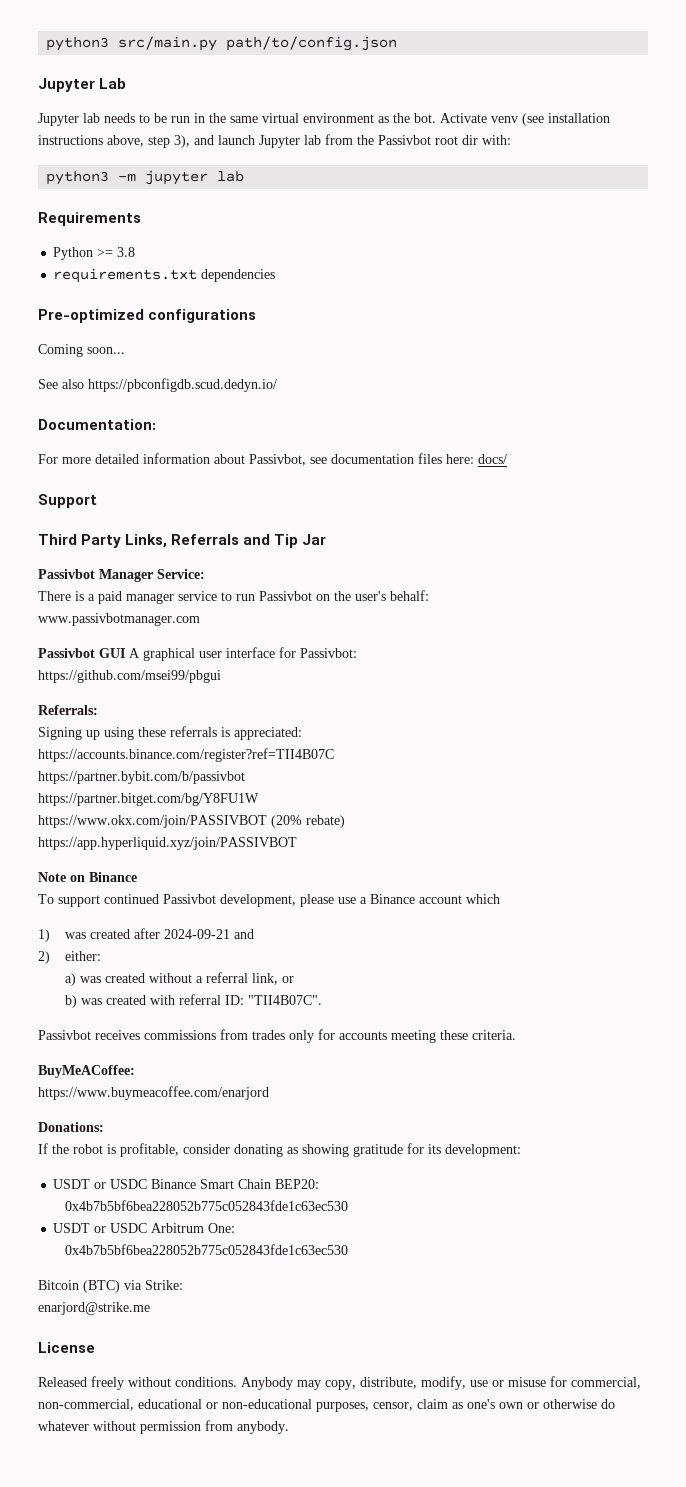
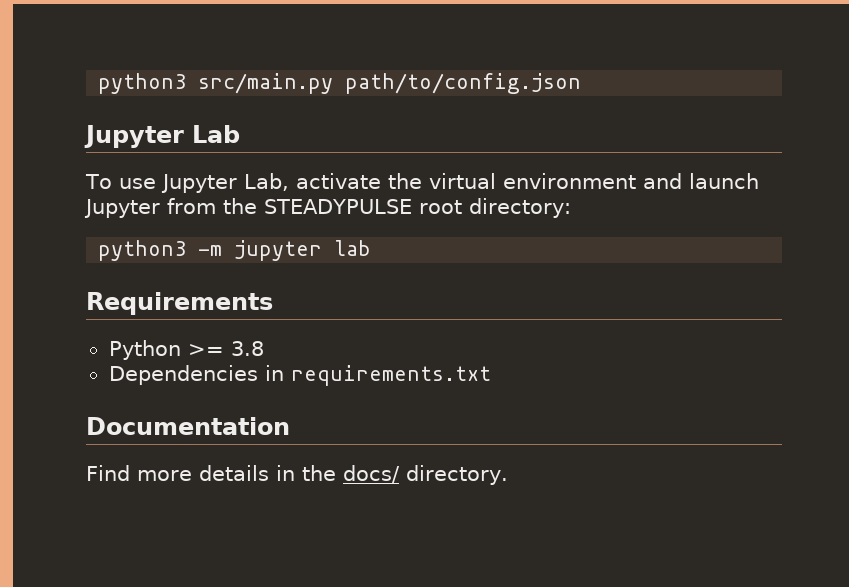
[38,113,610,126] [38,135,190,148] Jupyter lab needs to be run in the same virtual environment as the bot. Activate venv (see installation instructions above, step 3), -> [85,173,636,193] To use Jupyter Lab, activate the virtual environment
[304,135,321,145] lab -> (160, 208) none
[378,135,511,145] Passivbot root dir with: -> [264,198,571,218] STEADYPULSE root directory:
(136, 252) none -> [108,365,284,385] Dependencies in
[201,269,276,282] [38,309,257,323] [38,344,125,357] [38,378,277,392] [38,419,156,430] [38,453,507,466] [38,494,97,508] [38,534,327,548] [38,569,205,582] [38,590,429,604] [38,613,200,626] [38,647,357,661] [38,670,221,683] [38,705,98,715] [38,726,302,740] [38,748,334,762] [38,771,245,784] [38,793,259,806] [38,815,345,828] [38,837,297,850] [38,872,137,882] [38,894,500,907] [38,928,254,942] [38,951,101,964] [64,972,294,986] [64,994,322,1008] [38,1029,516,1043] [38,1065,135,1078] [38,1086,269,1100] [38,1122,104,1132] [38,1143,521,1157] [53,1179,320,1189] [64,1200,348,1211] [53,1223,236,1233] [64,1244,348,1255] [38,1280,183,1293] [38,1302,150,1315] [38,1342,95,1353] [38,1376,641,1390] [38,1399,615,1412] [38,1420,289,1434] dependencies // Pre-optimized configurations // Coming soon... // See also https://pbconfigdb.scud.dedyn.io/ // Documentation: // For more detailed information about Passivbot, see documentation files here: docs/ // Support // Third Party Links, Referrals and Tip Jar // Passivbot Manager Service: // There is a paid manager service to run Passivbot on the user's behalf: // www.passivbotmanager.com // Passivbot GUI A graphical user interface for Passivbot: // https://github.com/msei99/pbgui // Referrals: // Signing up using these referrals is appreciated: // https://accounts.binance.com/register?ref=TII4B07C // https://partner.bybit.com/b/passivbot // https://partner.bitget.com/bg/Y8FU1W // https://www.okx.com/join/PASSIVBOT (20% rebate) // https://app.hyperliquid.xyz/join/PASSIVBOT // Note on Binance // To support continued Passivbot development, please use a Binance account which // 1) was created after 2024-09-21 and // 2) either: // a) was created without a referral link, or // b) was created with referral ID: "TII4B07C". // Passivbot receives commissions from trades only for accounts meeting these criteria. // BuyMeACoffee: // https://www.buymeacoffee.com/enarjord // Donations: // If the robot is profitable, consider donating as showing gratitude for its development: // USDT or USDC Binance Smart Chain BEP20: // 0x4b7b5bf6bea228052b775c052843fde1c63ec530 // USDT or USDC Arbitrum One: // 0x4b7b5bf6bea228052b775c052843fde1c63ec530 // Bitcoin (BTC) via Strike: // enarjord@strike.me // License // Released freely without conditions. Anybody may copy, distribute, modify, use or misuse for commercial, non-commercial, educational or non-educational purposes, censor, claim as one's own or otherwise do whatever without permission from anybody. -> [86,417,290,435] [86,465,508,485] // Documentation // Find more details in the docs/ directory.

